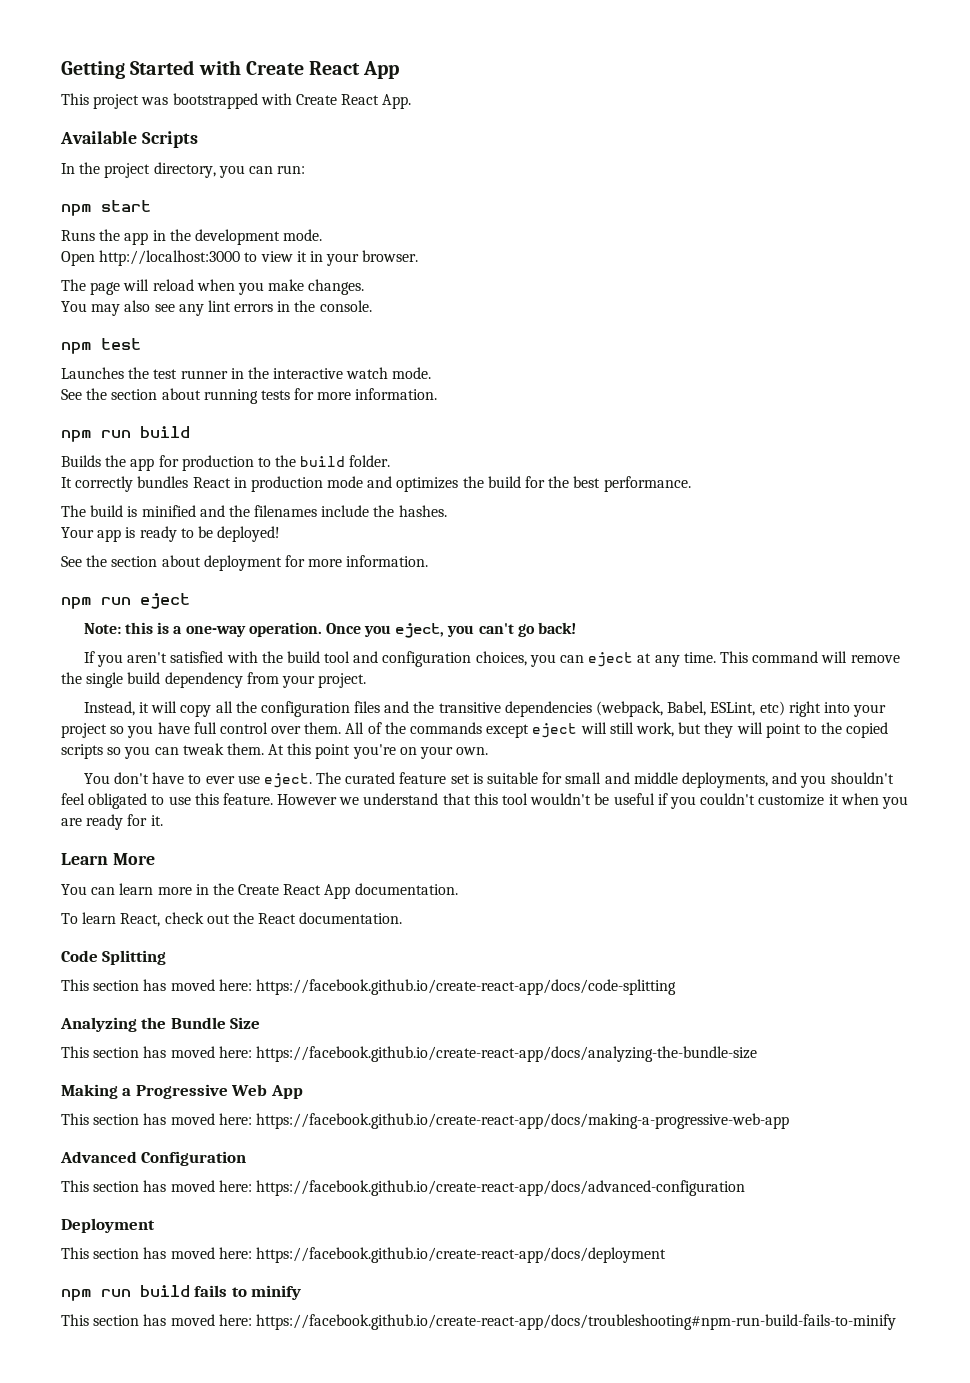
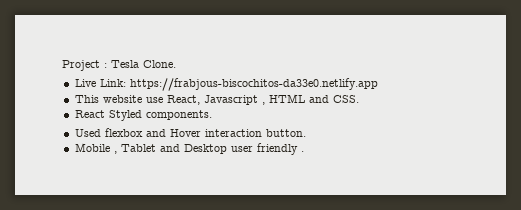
[61,60,400,79] [61,93,412,109] [60,131,198,148] [61,162,306,178] [61,200,151,216] [61,229,323,245] [61,250,419,266] [61,279,365,295] [61,300,372,316] [61,338,141,354] [61,367,432,379] [61,388,438,404] [61,426,190,442] [61,455,391,471] [61,476,691,492] [61,505,447,517] [61,526,281,542] [61,555,429,571] [61,593,190,609] [83,622,577,638] [83,651,900,667] [61,672,367,688] [83,701,887,717] [61,722,889,738] [61,743,489,759] [83,772,894,788] [61,793,908,809] [61,814,163,830] [61,853,155,865] [61,883,458,899] [61,912,403,927] [61,950,167,965] [61,979,676,995] [60,1017,261,1032] [61,1046,757,1062] [61,1084,303,1099] [61,1113,789,1129] [60,1151,247,1166] [61,1180,745,1196] [61,1218,155,1233] [61,1247,666,1263] [61,1285,302,1301] [61,1314,896,1330] Getting Started with Create React App // This project was bootstrapped with Create React App. // Available Scripts // In the project directory, you can run: // npm start // Runs the app in the development mode. // Open http://localhost:3000 to view it in your browser. // The page will reload when you make changes. // You may also see any lint errors in the console. // npm test // Launches the test runner in the interactive watch mode. // See the section about running tests for more information. // npm run build // Builds the app for production to the build folder. // It correctly bundles React in production mode and optimizes the build for the best performance. // The build is minified and the filenames include the hashes. // Your app is ready to be deployed! // See the section about deployment for more information. // npm run eject // Note: this is a one-way operation. Once you eject, you can't go back! // If you aren't satisfied with the build tool and configuration choices, you can eject at any time. This command will remove the single build dependency from your project. // Instead, it will copy all the configuration files and the transitive dependencies (webpack, Babel, ESLint, etc) right into your project so you have full control over them. All of the commands except eject will still work, but they will point to the copied scripts so you can tweak them. At this point you're on your own. // You don't have to ever use eject. The curated feature set is suitable for small and middle deployments, and you shouldn't feel obligated to use this feature. However we understand that this tool wouldn't be useful if you couldn't customize it when you are ready for it. // Learn More // You can learn more in the Create React App documentation. // To learn React, check out the React documentation. // Code Splitting // This section has moved here: https://facebook.github.io/create-react-app/docs/code-splitting // Analyzing the Bundle Size // This section has moved here: https://facebook.github.io/create-react-app/docs/analyzing-the-bundle-size // Making a Progressive Web App // This section has moved here: https://facebook.github.io/create-react-app/docs/making-a-progressive-web-app // Advanced Configuration // This section has moved here: https://facebook.github.io/create-react-app/docs/advanced-configuration // Deployment // This section has moved here: https://facebook.github.io/create-react-app/docs/deployment // npm run build fails to minify // This section has moved here: https://facebook.github.io/create-react-app/docs/troubleshooting#npm-run-build-fails-to-minify -> [62,60,176,71] [74,78,378,91] [74,94,359,105] [74,110,212,121] [74,128,306,137] [74,143,304,155] Project : Tesla Clone. // Live Link: https://frabjous-biscochitos-da33e0.netlify.app // This website use React, Javascript , HTML and CSS. // React Styled components. // Used flexbox and Hover interaction button. // Mobile , Tablet and Desktop user friendly .

